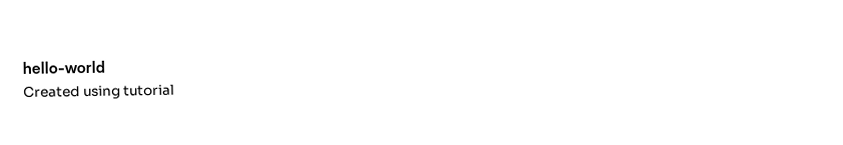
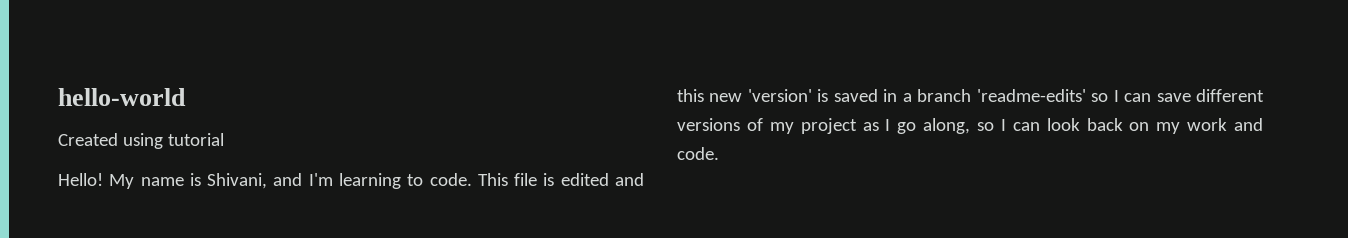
(176, 90) none -> [58,173,644,189] [677,89,1264,102] [677,118,1263,134] [677,147,719,160] // Hello! My name is Shivani, and I'm learning to code. This file is edited and this new 'version' is saved in a branch 'readme-edits' so I can save different versions of my project as I go along, so I can look back on my work and code.

